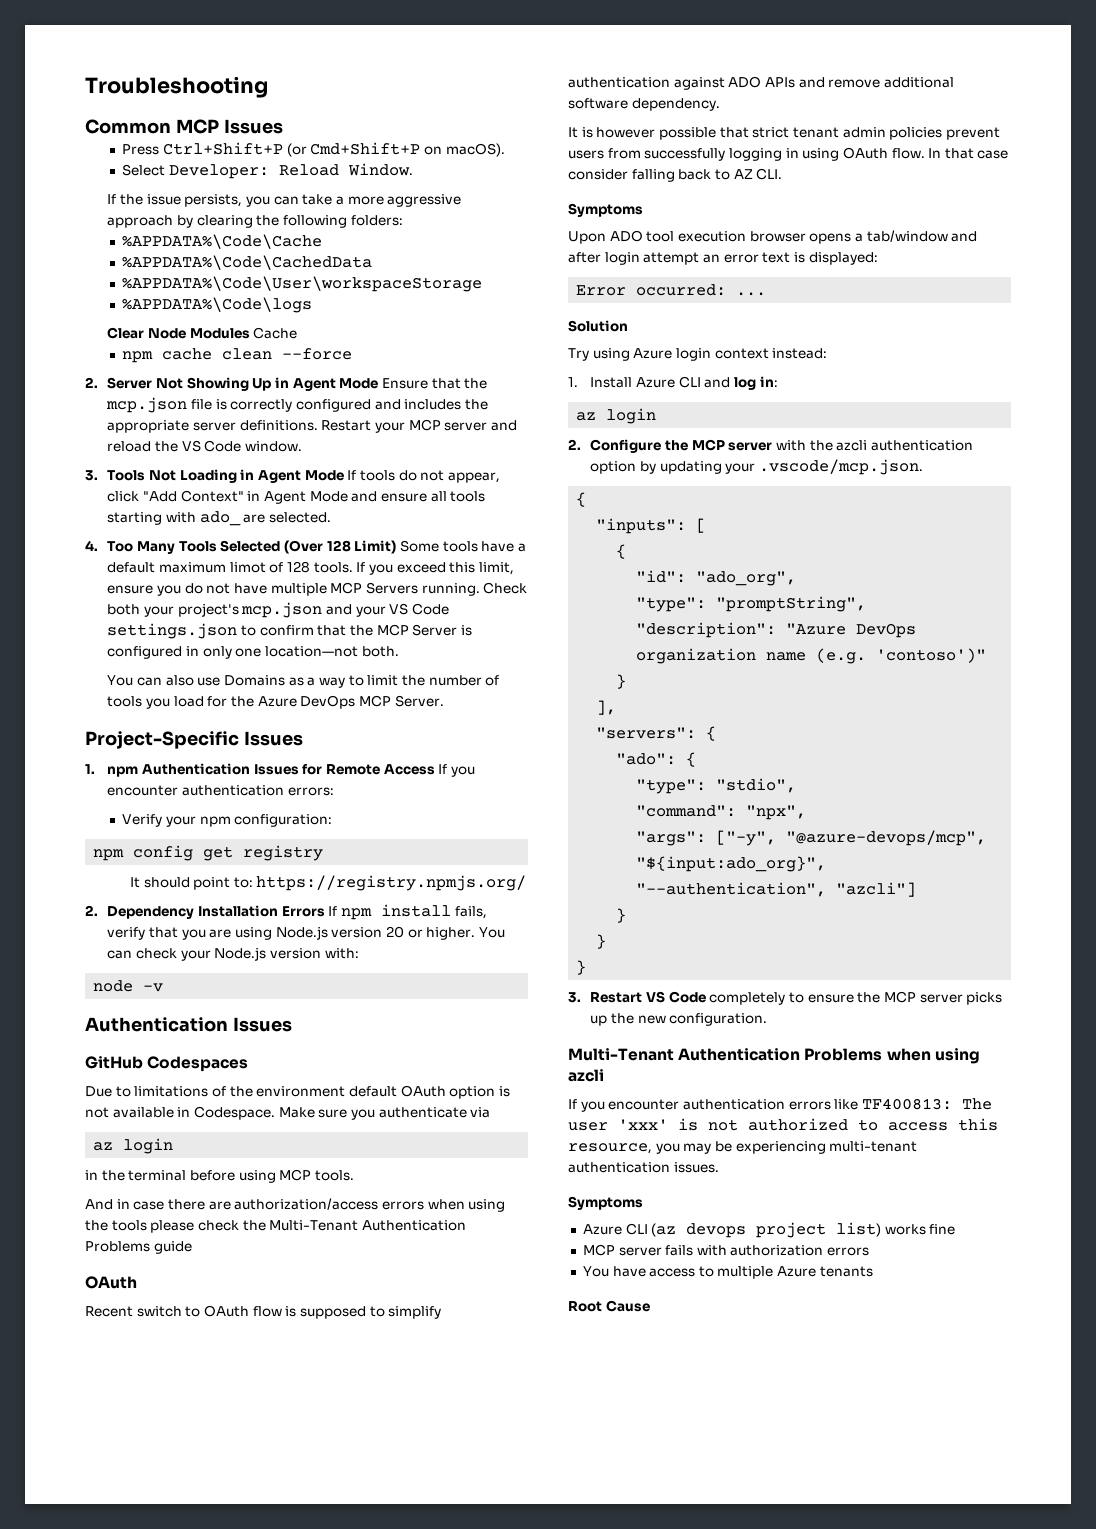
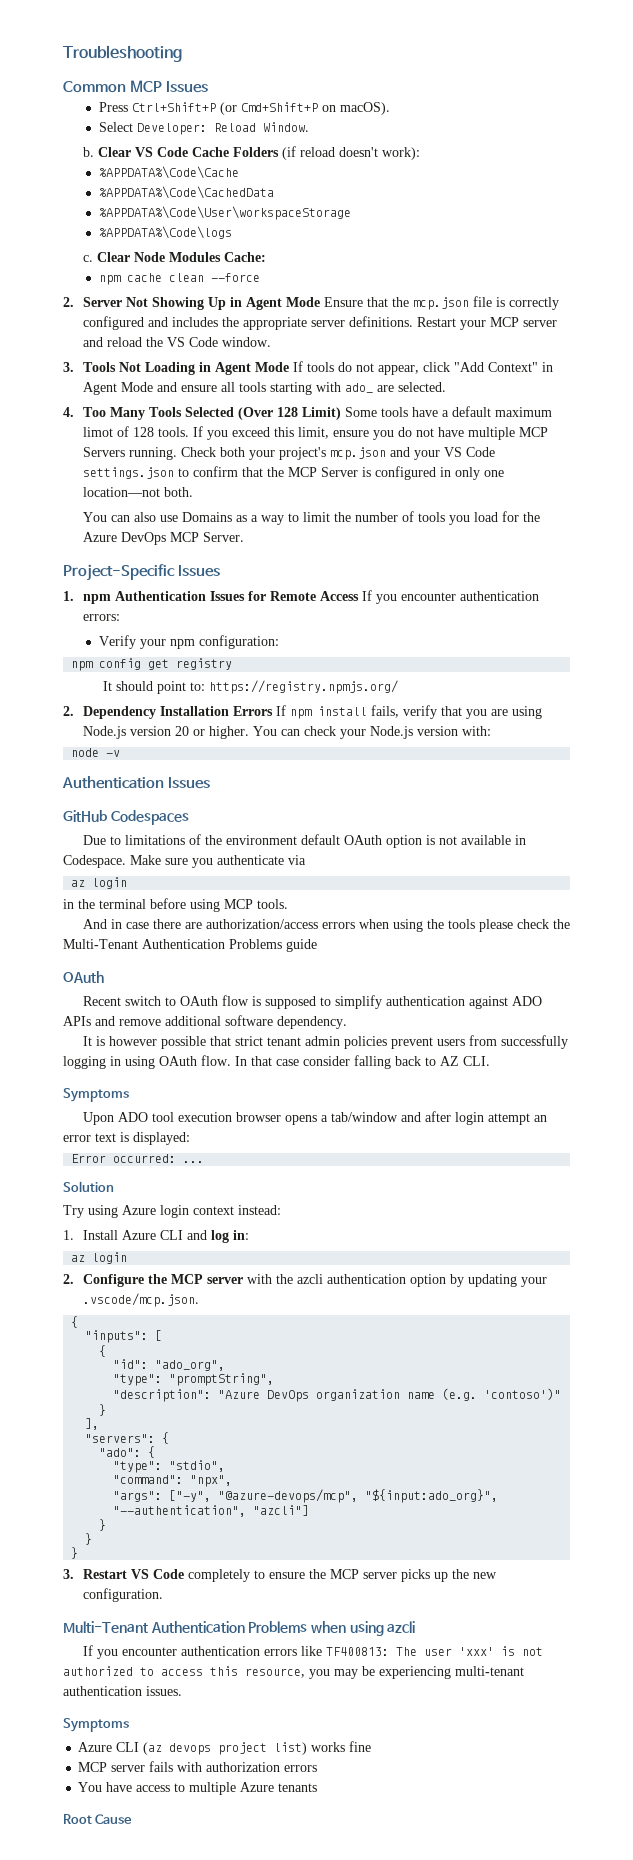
[107,194,462,207] [107,215,403,228] If the issue persists, you can take a more aggressive approach by clearing the following folders: -> [83,146,421,160] b. Clear VS Code Cache Folders (if reload doesn't work):
(313, 305) none -> [83,255,94,262] c.
[253,327,298,339] Cache -> [224,252,267,262] Cache:

